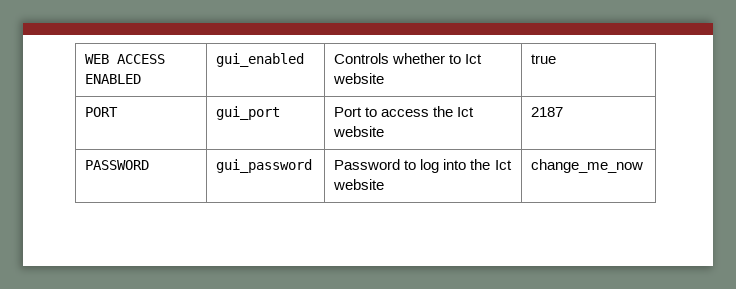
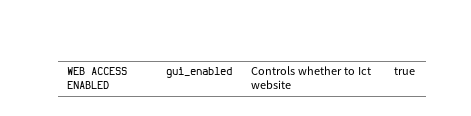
[85,107,119,117] [216,106,281,120] [334,106,475,117] [333,126,385,137] [531,107,564,117] [85,160,150,170] [216,159,313,173] [334,159,512,173] [333,179,385,190] [531,159,644,173] // PORT | gui_port | Port to access the Ict website | 2187 // PASSWORD | gui_password | Password to log into the Ict website | change_me_now -> (415, 71) none

